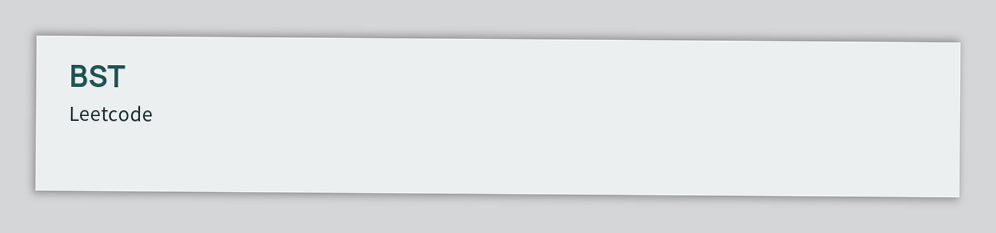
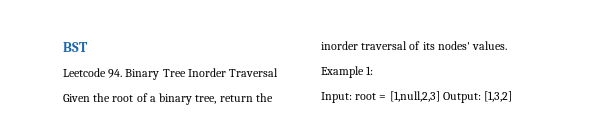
(154, 113) none -> [108,68,279,80] [63,93,273,105] [321,41,508,50] [321,66,374,78] [321,91,513,103] 94. Binary Tree Inorder Traversal // Given the root of a binary tree, return the inorder traversal of its nodes' values. // Example 1: // Input: root = [1,null,2,3] Output: [1,3,2]

